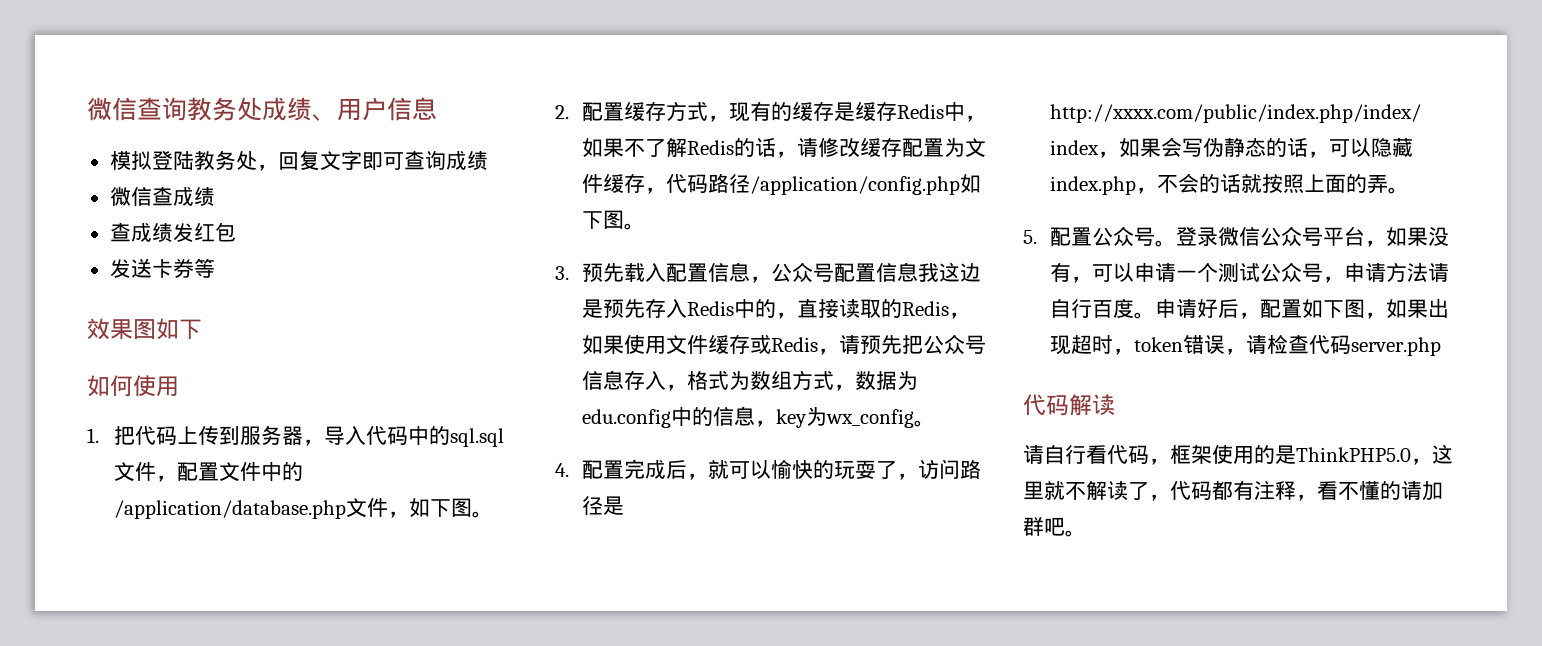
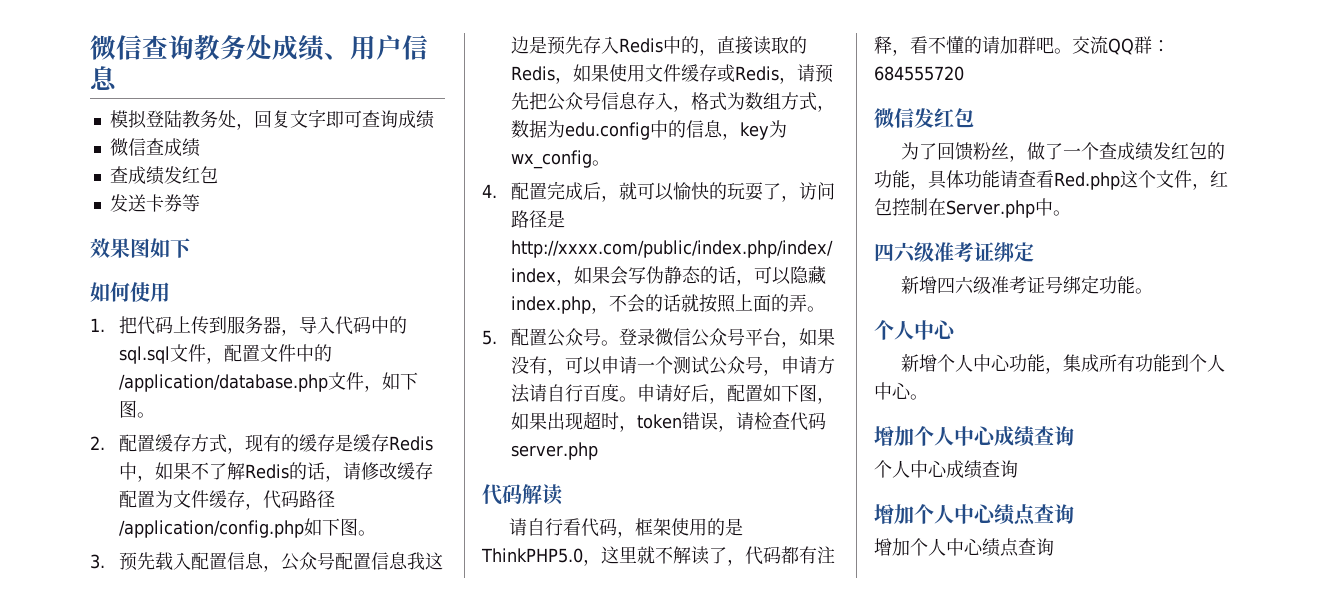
(1086, 533) none -> [1072,36,1170,55] [874,66,964,81] [874,108,974,128] [901,142,1226,162] [874,170,1228,190] [874,198,1071,218] [874,242,1034,263] [901,275,1154,294] [874,320,957,340] [901,354,1226,374] [874,382,928,400] [874,426,1074,447] [874,460,1018,479] [874,504,1074,526] [874,538,1054,557] 交流QQ群：684555720 // 微信发红包 // 为了回馈粉丝，做了一个查成绩发红包的功能，具体功能请查看Red.php这个文件，红包控制在Server.php中。 // 四六级准考证绑定 // 新增四六级准考证号绑定功能。 // 个人中心 // 新增个人中心功能，集成所有功能到个人中心。 // 增加个人中心成绩查询 // 个人中心成绩查询 // 增加个人中心绩点查询 // 增加个人中心绩点查询

